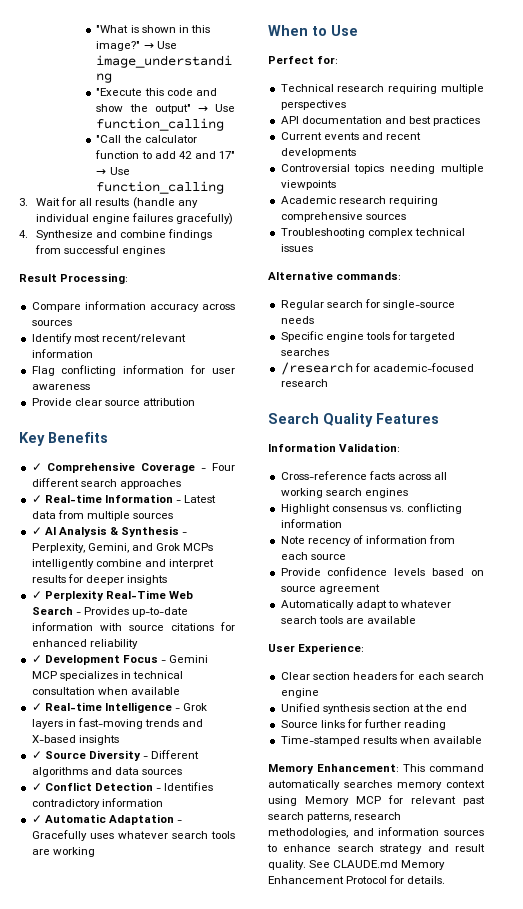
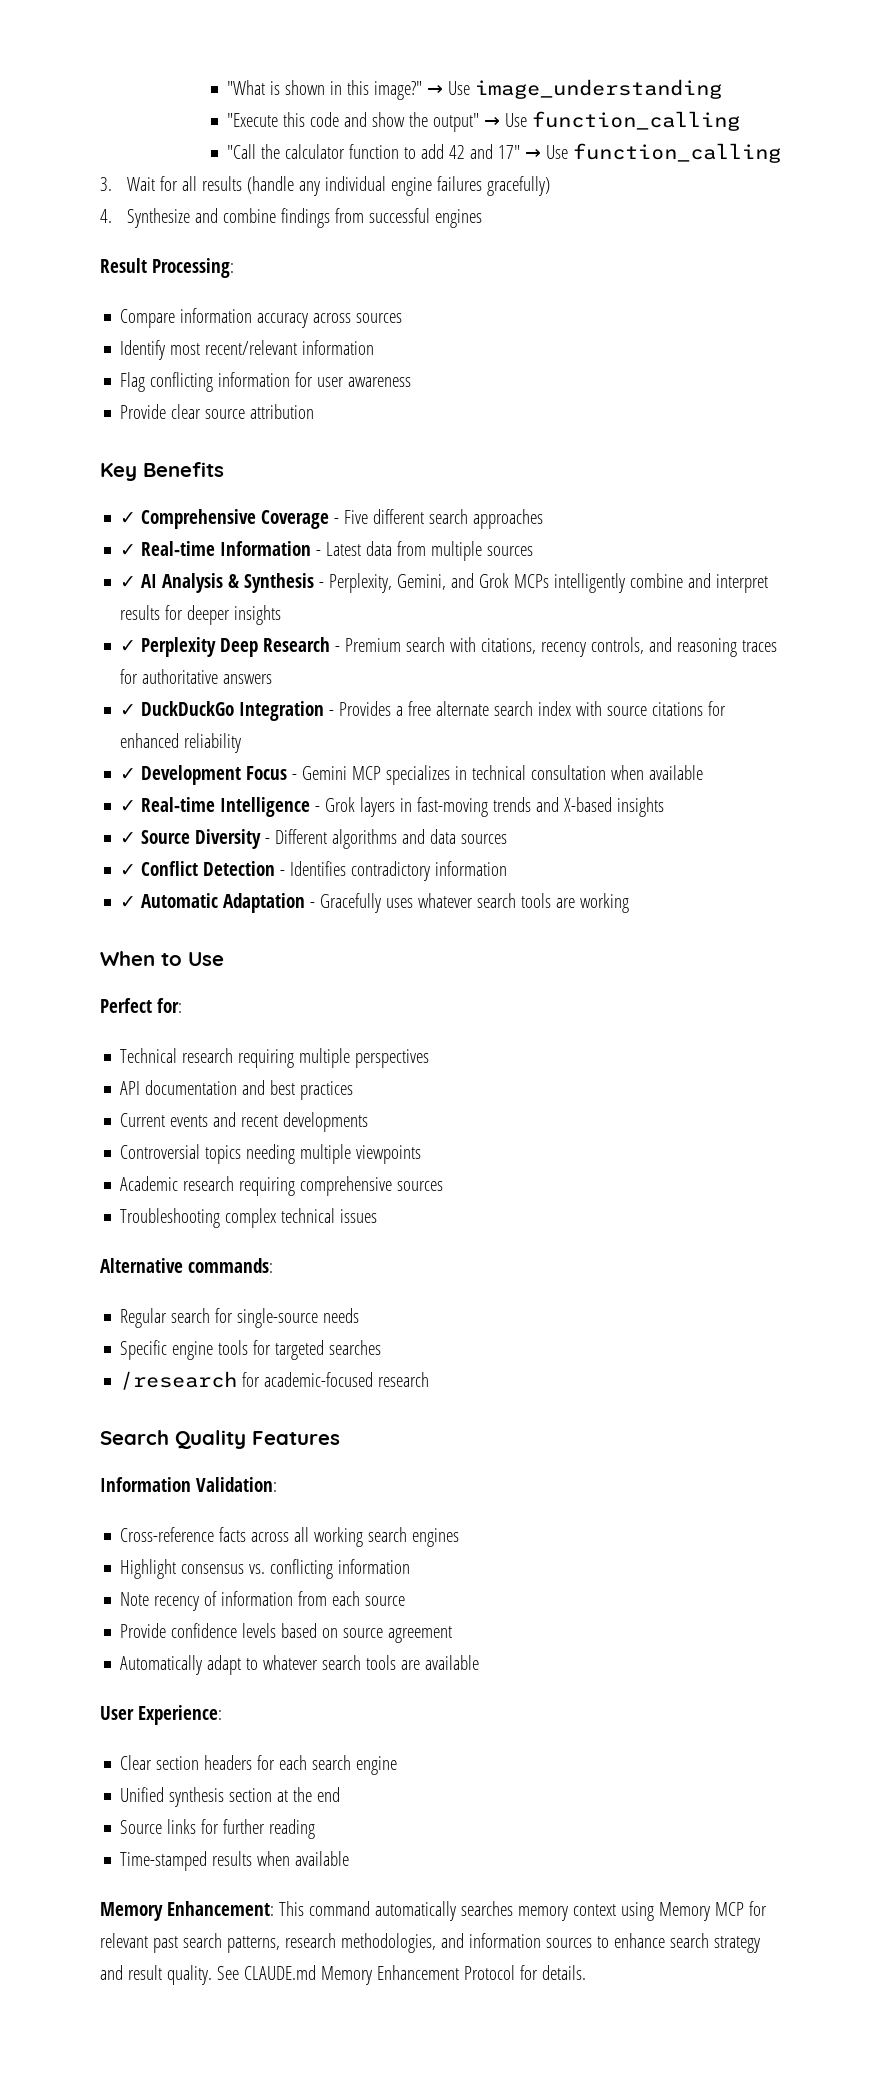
[212,463,235,471] Four -> [344,510,369,524] Five
[105,590,193,599] [31,607,188,617] [31,622,93,631] Real-Time Web Search - Provides up-to-date information -> [220,637,778,657] [120,669,273,684] [120,701,572,721] Deep Research - Premium search with citations, recency controls, and reasoning traces for authoritative answers // ✓ DuckDuckGo Integration - Provides a free alternate search index

